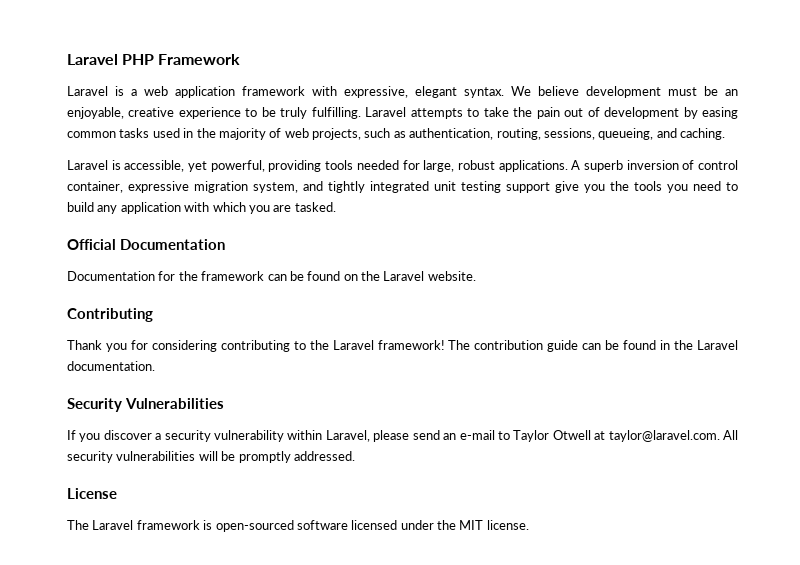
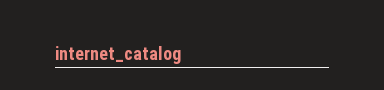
[67,54,241,65] [67,86,738,98] [67,107,739,119] [67,128,725,140] [67,160,738,172] [67,181,738,193] [67,202,336,214] [67,239,225,250] [67,271,476,281] [67,308,153,322] [67,340,739,352] [67,361,155,371] [67,398,224,412] [67,430,739,442] [67,451,355,463] [67,488,117,499] [67,520,529,532] Laravel PHP Framework // Laravel is a web application framework with expressive, elegant syntax. We believe development must be an enjoyable, creative experience to be truly fulfilling. Laravel attempts to take the pain out of development by easing common tasks used in the majority of web projects, such as authentication, routing, sessions, queueing, and caching. // Laravel is accessible, yet powerful, providing tools needed for large, robust applications. A superb inversion of control container, expressive migration system, and tightly integrated unit testing support give you the tools you need to build any application with which you are tasked. // Official Documentation // Documentation for the framework can be found on the Laravel website. // Contributing // Thank you for considering contributing to the Laravel framework! The contribution guide can be found in the Laravel documentation. // Security Vulnerabilities // If you discover a security vulnerability within Laravel, please send an e-mail to Taylor Otwell at taylor@laravel.com. All security vulnerabilities will be promptly addressed. // License // The Laravel framework is open-sourced software licensed under the MIT license. -> [55,46,181,64] internet_catalog

